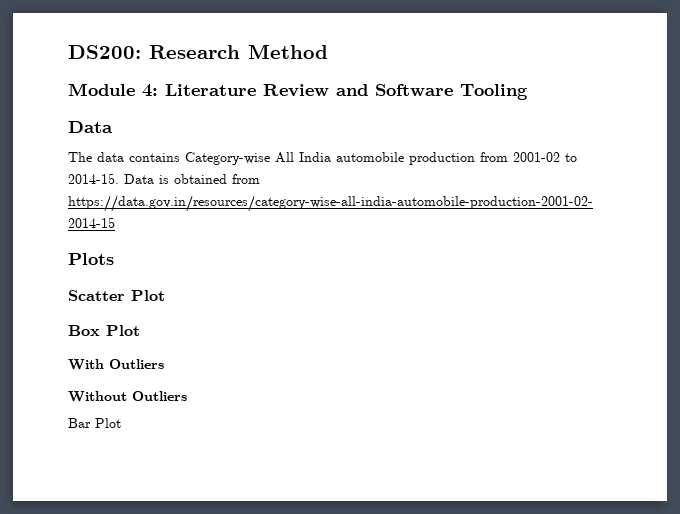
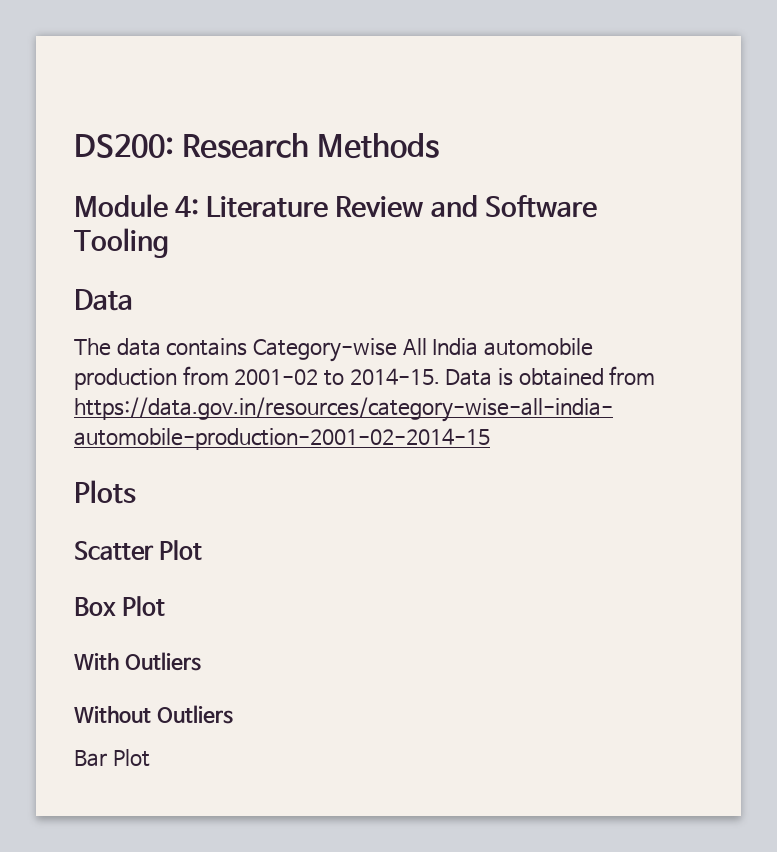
[248,44,328,59] Method -> [316,133,439,159] Methods

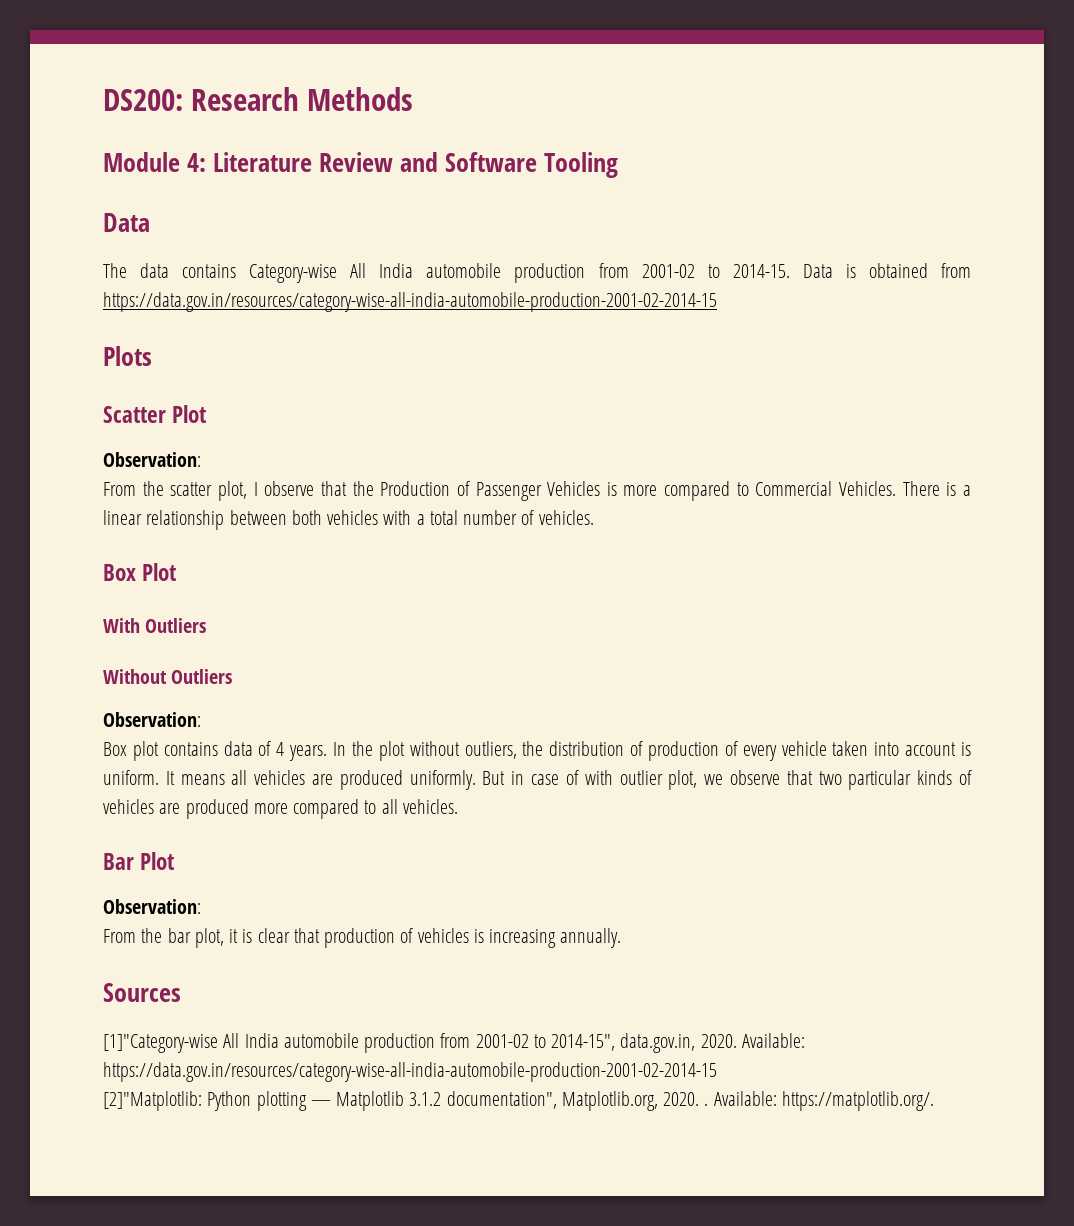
(203, 550) none -> [103,452,201,467] [103,481,971,501] [103,510,594,530] // Observation: // From the scatter plot, I observe that the Production of Passenger Vehicles is more compared to Commercial Vehicles. There is a linear relationship between both vehicles with a total number of vehicles.
[74,749,150,767] Bar Plot -> [103,712,201,727] [103,741,972,761] [103,770,973,790] [103,799,458,819] [103,852,175,870] [103,899,201,914] [103,928,622,948] [103,983,181,1002] [103,1033,805,1053] [103,1062,717,1082] [103,1091,934,1111] Observation: // Box plot contains data of 4 years. In the plot without outliers, the distribution of production of every vehicle taken into account is uniform. It means all vehicles are produced uniformly. But in case of with outlier plot, we observe that two particular kinds of vehicles are produced more compared to all vehicles. // Bar Plot // Observation: // From the bar plot, it is clear that production of vehicles is increasing annually. // Sources // [1]"Category-wise All India automobile production from 2001-02 to 2014-15", data.gov.in, 2020. Available: https://data.gov.in/resources/category-wise-all-india-automobile-production-2001-02-2014-15 // [2]"Matplotlib: Python plotting — Matplotlib 3.1.2 documentation", Matplotlib.org, 2020. . Available: https://matplotlib.org/.

